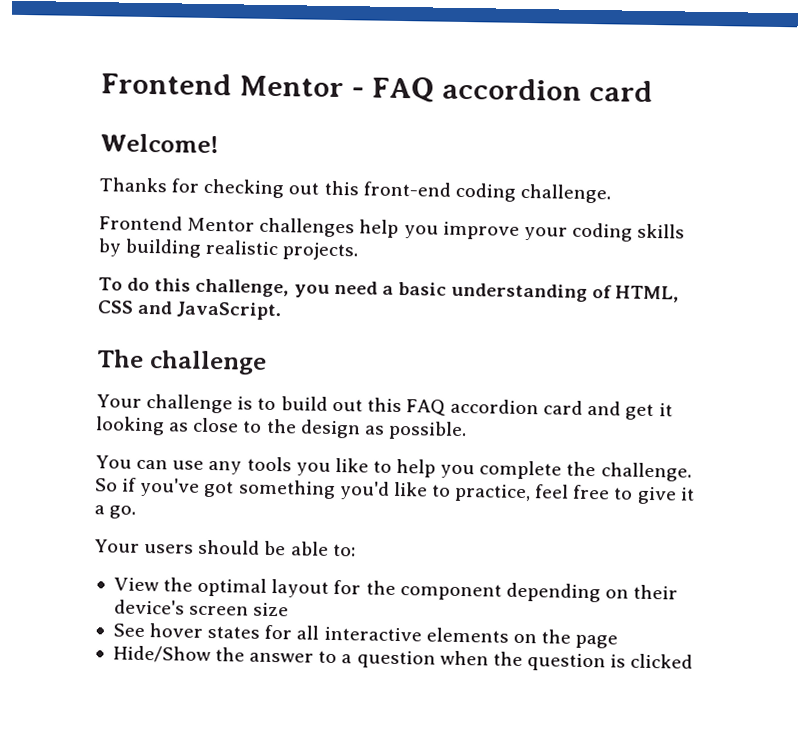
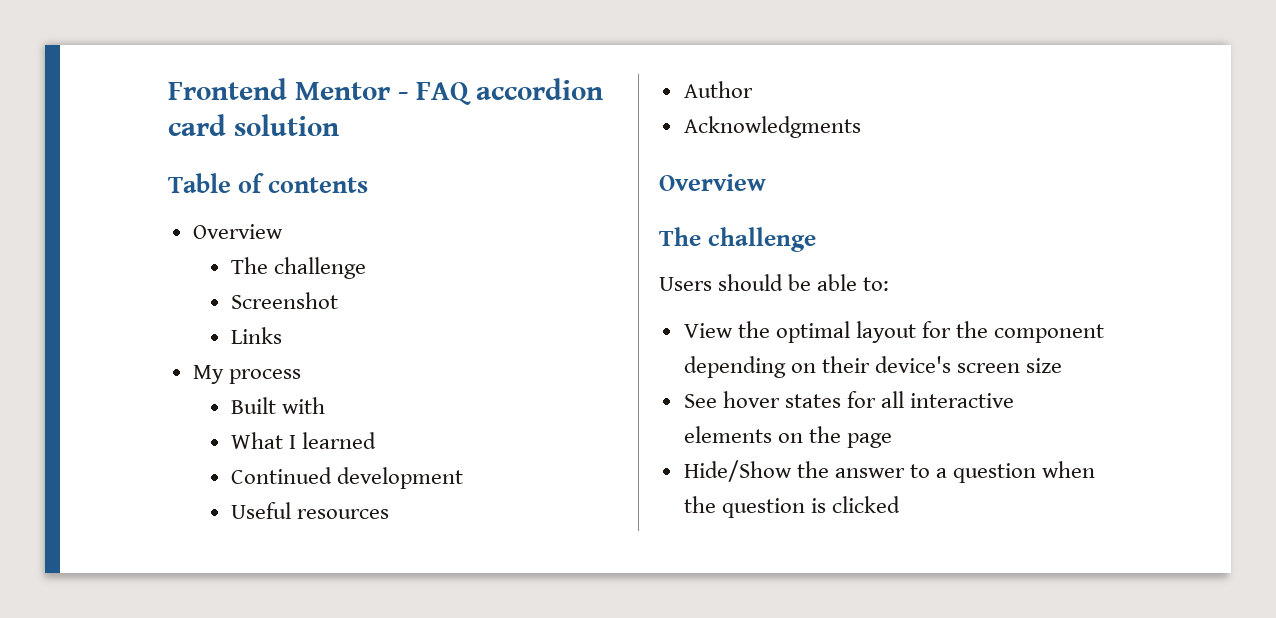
[100,133,219,154] [99,177,611,204] [99,215,686,242] [98,238,359,261] [98,277,680,303] [97,300,283,321] [96,349,267,375] [96,393,673,421] [95,416,467,441] [95,455,692,482] [95,477,695,505] [94,505,137,519] [94,539,195,554] // Welcome! // Thanks for checking out this front-end coding challenge. // Frontend Mentor challenges help you improve your coding skills by building realistic projects. // To do this challenge, you need a basic understanding of HTML, CSS and JavaScript. // The challenge // Your challenge is to build out this FAQ accordion card and get it looking as close to the design as possible. // You can use any tools you like to help you complete the challenge. So if you've got something you'd like to practice, feel free to give it a go. // Your users -> [234,114,339,136] [168,173,369,193] [192,224,283,239] [231,257,367,279] [231,292,339,309] [231,327,283,344] [192,365,301,384] [231,397,326,414] [231,432,377,449] [231,467,464,489] [231,502,390,519] [683,81,753,98] [683,116,861,138] [659,174,766,191] [659,227,816,252] [659,277,712,291] solution // Table of contents // Overview // The challenge // Screenshot // Links // My process // Built with // What I learned // Continued development // Useful resources // Author // Acknowledgments // Overview // The challenge // Users

